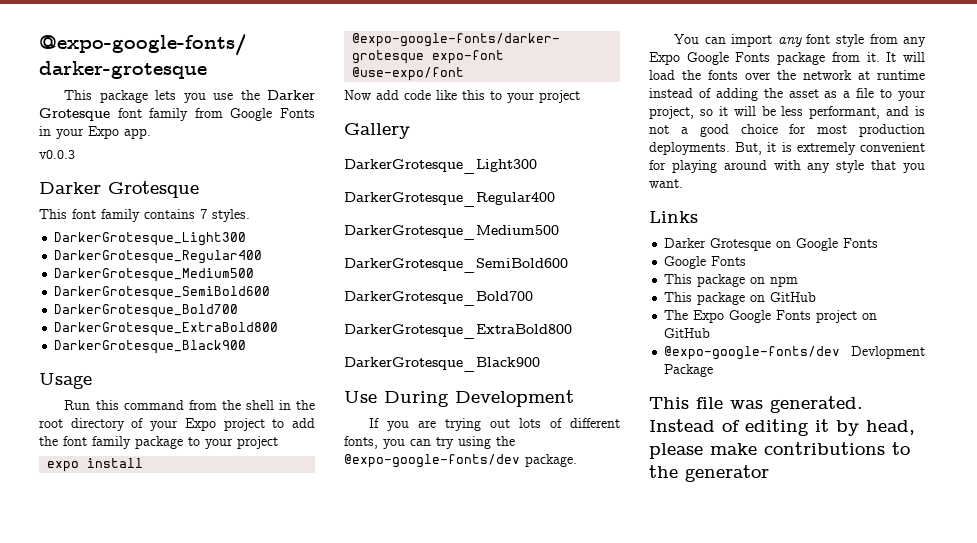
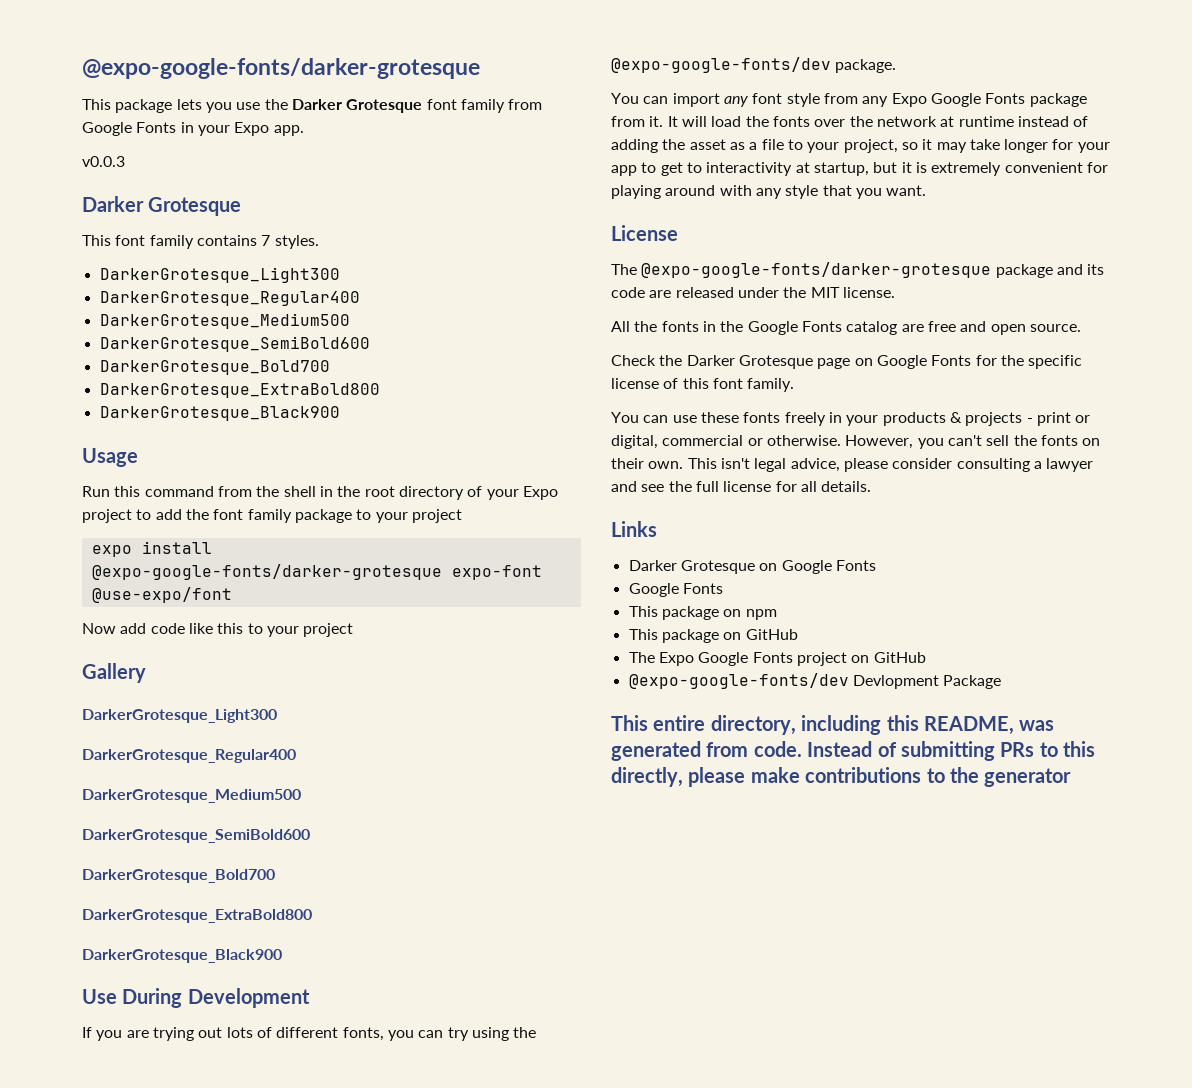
[733,106,925,119] [649,124,925,137] [649,142,763,155] will be less performant, and is not a good choice for most production deployments. But, -> [936,139,1110,153] [611,162,898,176] may take longer for your app to get to interactivity at startup, but
(683, 183) none -> [611,225,678,241] [611,262,1105,278] [611,287,895,298] [611,321,1081,335] [611,355,1083,369] [611,378,795,392] [611,412,1091,426] [611,435,1101,449] [611,458,1094,472] [611,481,872,492] // License // The @expo-google-fonts/darker-grotesque package and its code are released under the MIT license. // All the fonts in the Google Fonts catalog are free and open source. // Check the Darker Grotesque page on Google Fonts for the specific license of this font family. // You can use these fonts freely in your products & projects - print or digital, commercial or otherwise. However, you can't sell the fonts on their own. This isn't legal advice, please consider consulting a lawyer and see the full license for all details.
[696,396,863,413] [649,419,915,436] file was generated. Instead of editing it by head, -> [653,715,1055,735] [611,741,1096,761] [611,767,683,787] entire directory, including this README, was generated from code. Instead of submitting PRs to this directly,

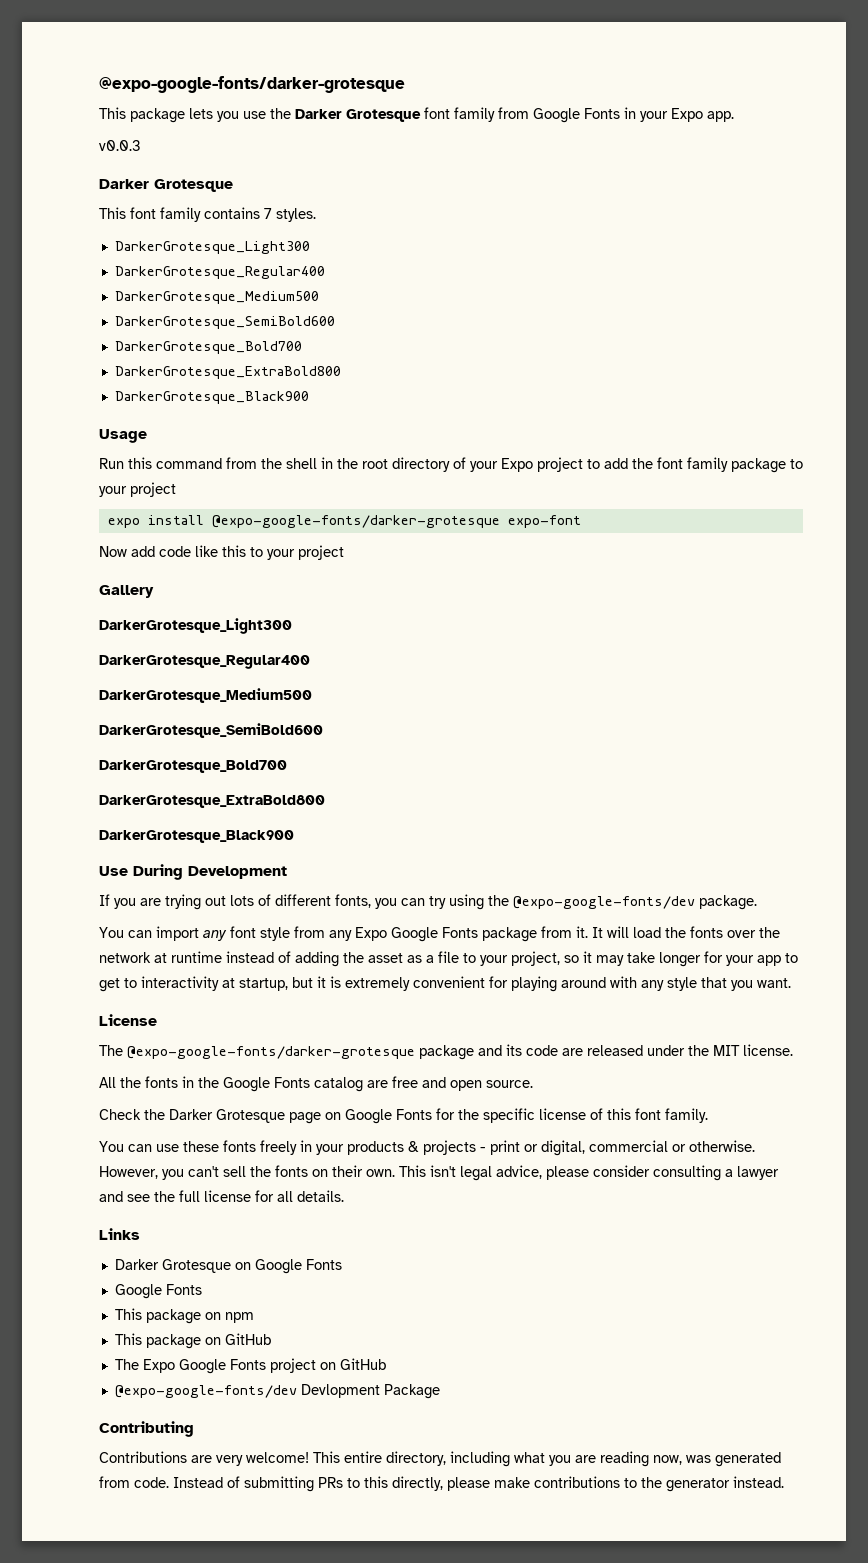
[91,587,232,603] @use-expo/font -> (581, 521) none
[611,715,1014,735] This entire directory, including this README, -> [99,1421,194,1437] [99,1451,682,1467] Contributing // Contributions are very welcome! This entire directory, including what you are reading now,
(1072, 777) none -> [733,1476,784,1488] instead.

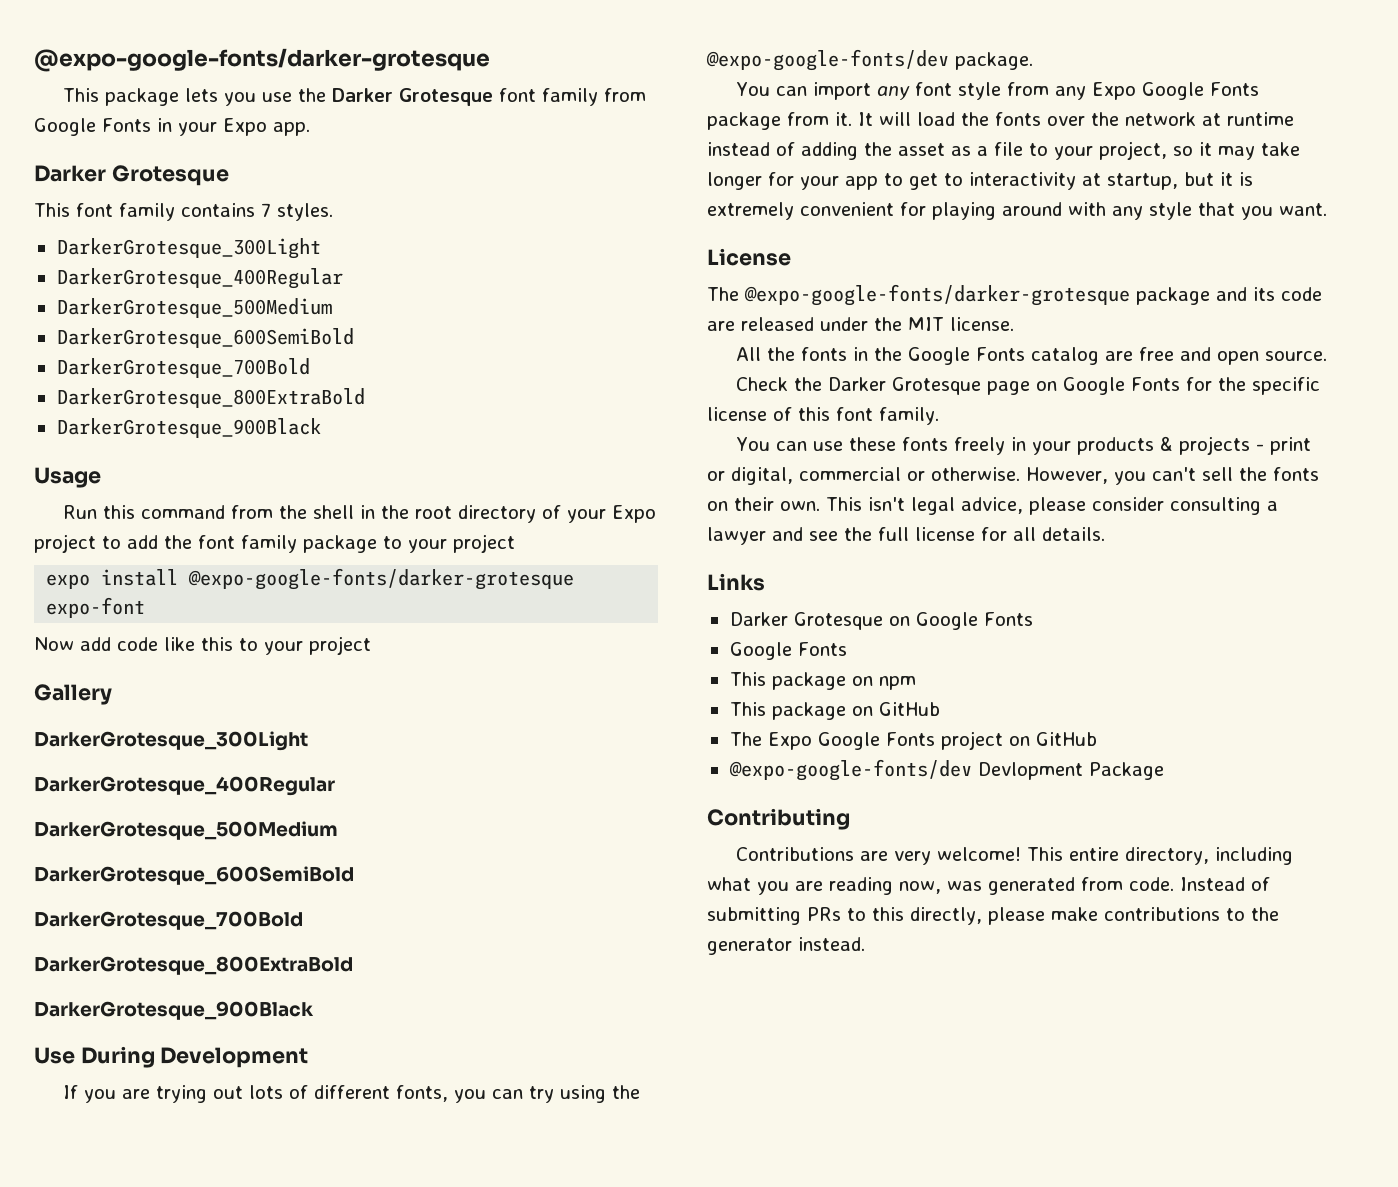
[99,140,141,151] // v0.0.3 -> (310, 129) none
[114,241,310,254] [114,266,325,279] [114,291,319,304] [114,316,335,329] [114,341,302,354] [114,366,341,379] [114,391,309,404] DarkerGrotesque_Light300 // DarkerGrotesque_Regular400 // DarkerGrotesque_Medium500 // DarkerGrotesque_SemiBold600 // DarkerGrotesque_Bold700 // DarkerGrotesque_ExtraBold800 // DarkerGrotesque_Black900 -> [56,238,321,259] [56,268,343,289] [56,298,332,318] [56,328,354,348] [56,358,310,378] [56,388,365,408] [56,418,321,438] DarkerGrotesque_300Light // DarkerGrotesque_400Regular // DarkerGrotesque_500Medium // DarkerGrotesque_600SemiBold // DarkerGrotesque_700Bold // DarkerGrotesque_800ExtraBold // DarkerGrotesque_900Black
[99,618,292,634] [99,655,310,669] [99,688,312,703] [99,723,323,738] [99,760,287,773] [99,795,325,808] [99,830,294,843] DarkerGrotesque_Light300 // DarkerGrotesque_Regular400 // DarkerGrotesque_Medium500 // DarkerGrotesque_SemiBold600 // DarkerGrotesque_Bold700 // DarkerGrotesque_ExtraBold800 // DarkerGrotesque_Black900 -> [34,731,308,751] [34,776,335,796] [34,821,338,840] [34,866,354,885] [34,911,303,930] [34,956,353,975] [34,1001,314,1020] DarkerGrotesque_300Light // DarkerGrotesque_400Regular // DarkerGrotesque_500Medium // DarkerGrotesque_600SemiBold // DarkerGrotesque_700Bold // DarkerGrotesque_800ExtraBold // DarkerGrotesque_900Black

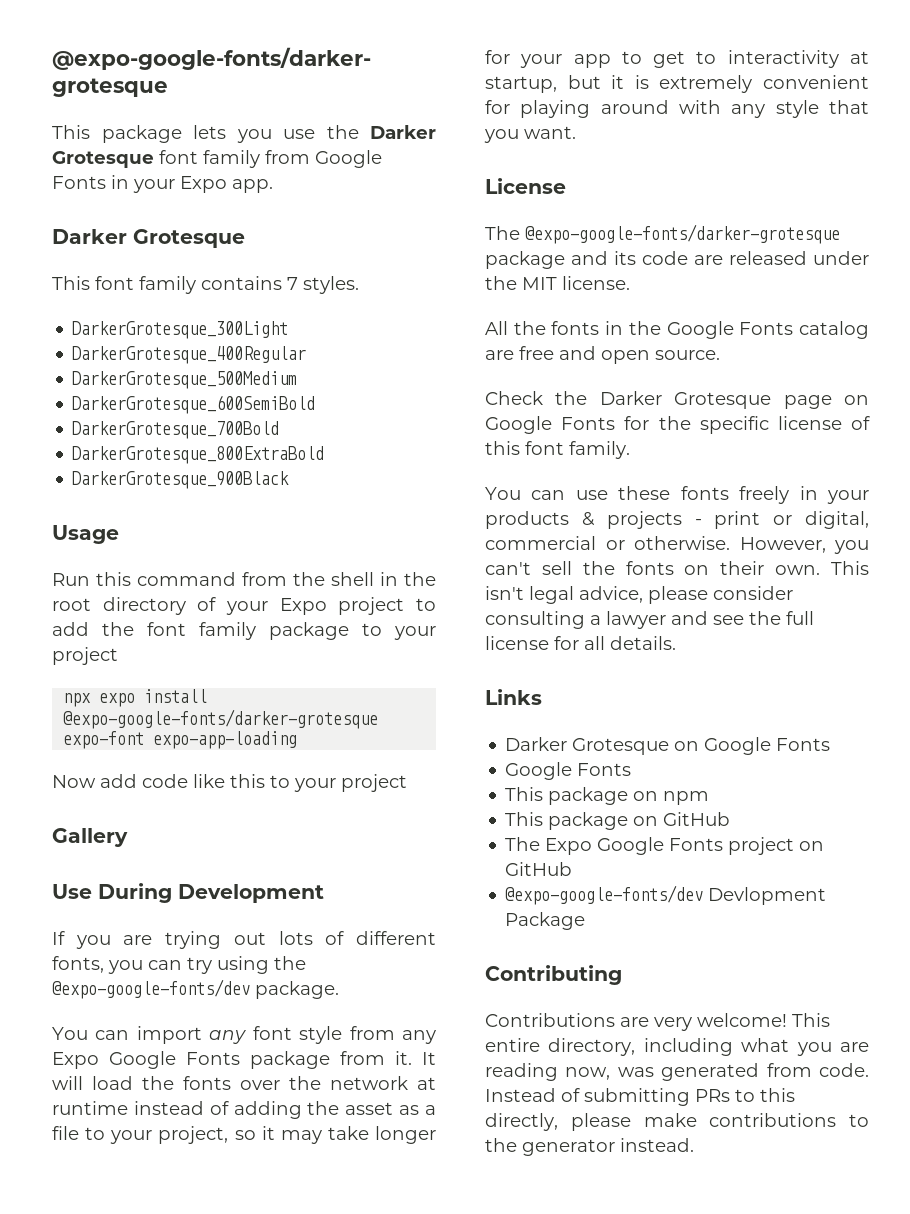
(515, 543) none -> [63,693,92,707] npx
(146, 607) none -> [153,731,298,749] expo-app-loading
[34,731,308,751] [34,776,335,796] [34,821,338,840] [34,866,354,885] [34,911,303,930] [34,956,353,975] [34,1001,314,1020] // DarkerGrotesque_300Light // DarkerGrotesque_400Regular // DarkerGrotesque_500Medium // DarkerGrotesque_600SemiBold // DarkerGrotesque_700Bold // DarkerGrotesque_800ExtraBold // DarkerGrotesque_900Black -> (128, 837) none

